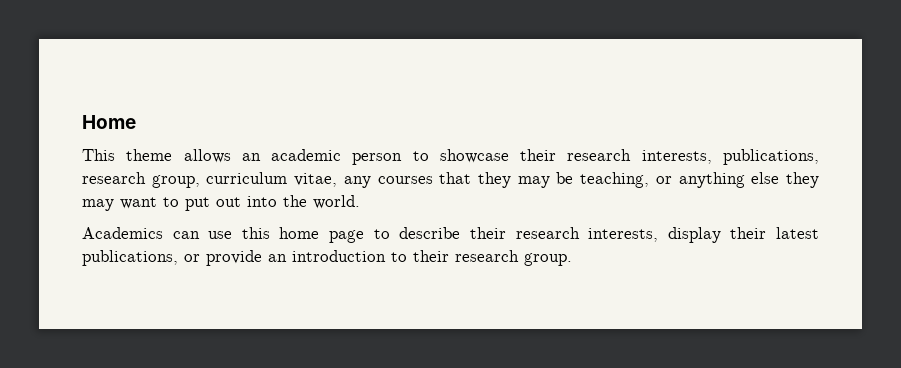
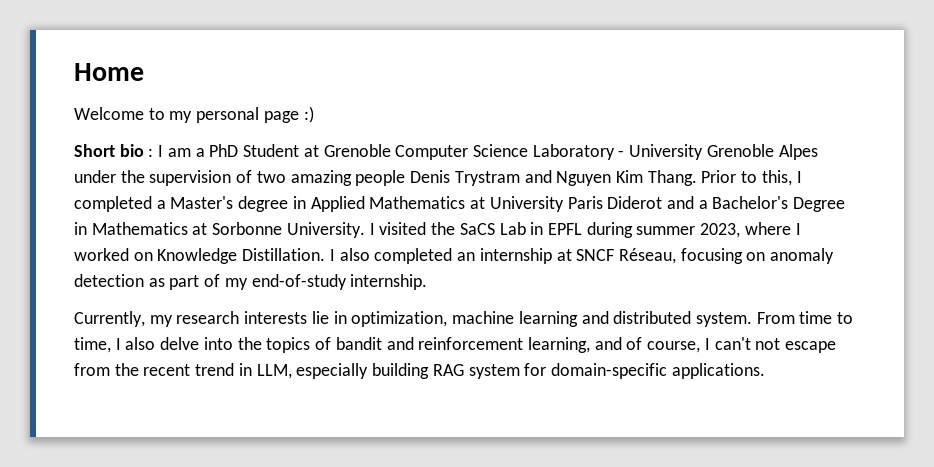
[82,149,819,165] [82,172,819,188] [82,195,360,211] [82,227,820,243] [82,250,572,266] This theme allows an academic person to showcase their research interests, publications, research group, curriculum vitae, any courses that they may be teaching, or anything else they may want to put out into the world. // Academics can use this home page to describe their research interests, display their latest publications, or provide an introduction to their research group. -> [74,106,314,123] [74,144,818,160] [74,170,802,186] [74,196,846,212] [74,222,801,238] [74,248,835,264] [74,274,428,290] [74,311,854,327] [74,337,837,353] [74,363,765,379] Welcome to my personal page :) // Short bio : I am a PhD Student at Grenoble Computer Science Laboratory - University Grenoble Alpes under the supervision of two amazing people Denis Trystram and Nguyen Kim Thang. Prior to this, I completed a Master's degree in Applied Mathematics at University Paris Diderot and a Bachelor's Degree in Mathematics at Sorbonne University. I visited the SaCS Lab in EPFL during summer 2023, where I worked on Knowledge Distillation. I also completed an internship at SNCF Réseau, focusing on anomaly detection as part of my end-of-study internship. // Currently, my research interests lie in optimization, machine learning and distributed system. From time to time, I also delve into the topics of bandit and reinforcement learning, and of course, I can't not escape from the recent trend in LLM, especially building RAG system for domain-specific applications.

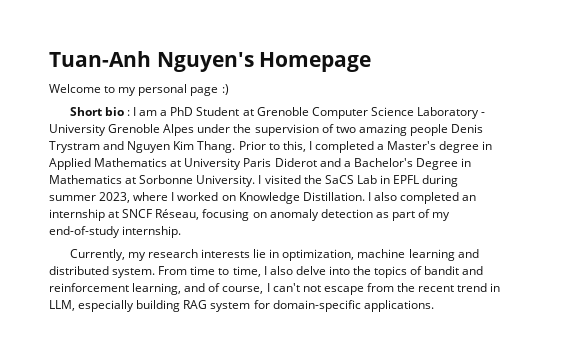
[74,63,144,81] Home -> [49,51,372,72] Tuan-Anh Nguyen's Homepage

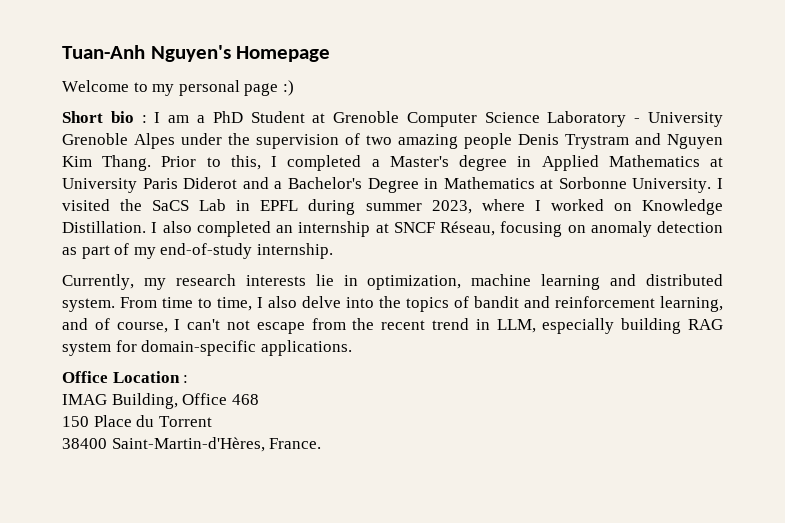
(434, 306) none -> [62,371,189,383] [62,393,259,409] [62,415,212,427] [62,437,322,452] // Office Location : // IMAG Building, Office 468 // 150 Place du Torrent // 38400 Saint-Martin-d'Hères, France.

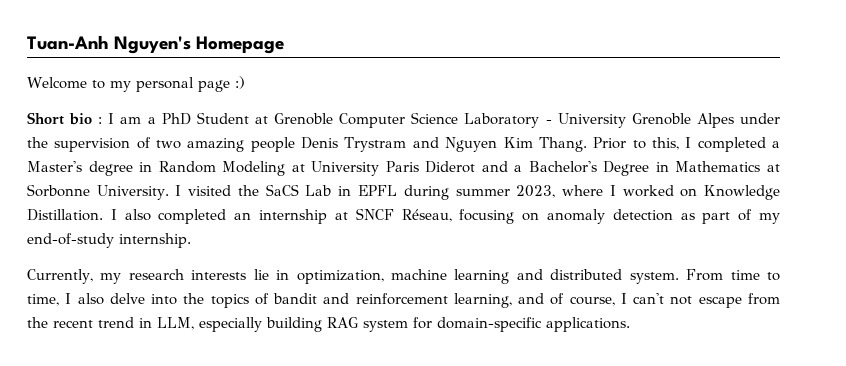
[541,155,700,171] Applied Mathematics -> [158,161,286,176] Random Modeling
[62,371,189,383] [62,393,259,409] [62,415,212,427] [62,437,322,452] // Office Location : // IMAG Building, Office 468 // 150 Place du Torrent // 38400 Saint-Martin-d'Hères, France. -> (630, 324) none

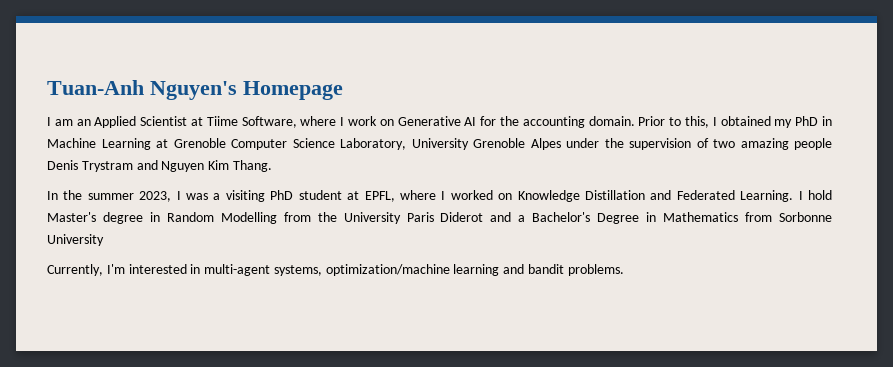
[27,76,245,92] [27,112,249,125] Welcome to my personal page :) // Short bio : I am a PhD Student -> [47,116,832,128] [47,138,151,150] I am an Applied Scientist at Tiime Software, where I work on Generative AI for the accounting domain. Prior to this, I obtained my PhD in Machine Learning
[464,113,552,128] Laboratory - -> [340,138,406,150] Laboratory,
[593,137,781,152] Prior to this, I completed a -> [47,190,832,202] // In the summer 2023, I was a visiting PhD student at EPFL, where I worked on Knowledge Distillation and Federated Learning. I hold
[222,161,305,176] Modeling at -> [220,212,337,224] Modelling from the
[767,164,780,172] [27,184,780,200] [27,208,780,224] [27,233,191,248] [27,269,780,284] [27,293,781,308] [27,317,630,332] at Sorbonne University. I visited the SaCS Lab in EPFL during summer 2023, where I worked on Knowledge Distillation. I also completed an internship at SNCF Réseau, focusing on anomaly detection as part of my end-of-study internship. // Currently, my research interests lie in optimization, machine learning and distributed system. From time to time, I also delve into the topics of bandit and reinforcement learning, and of course, I can't not escape from the recent trend in LLM, especially building RAG system for domain-specific applications. -> [745,212,833,222] [47,234,104,246] [47,264,624,276] from Sorbonne University // Currently, I'm interested in multi-agent systems, optimization/machine learning and bandit problems.

